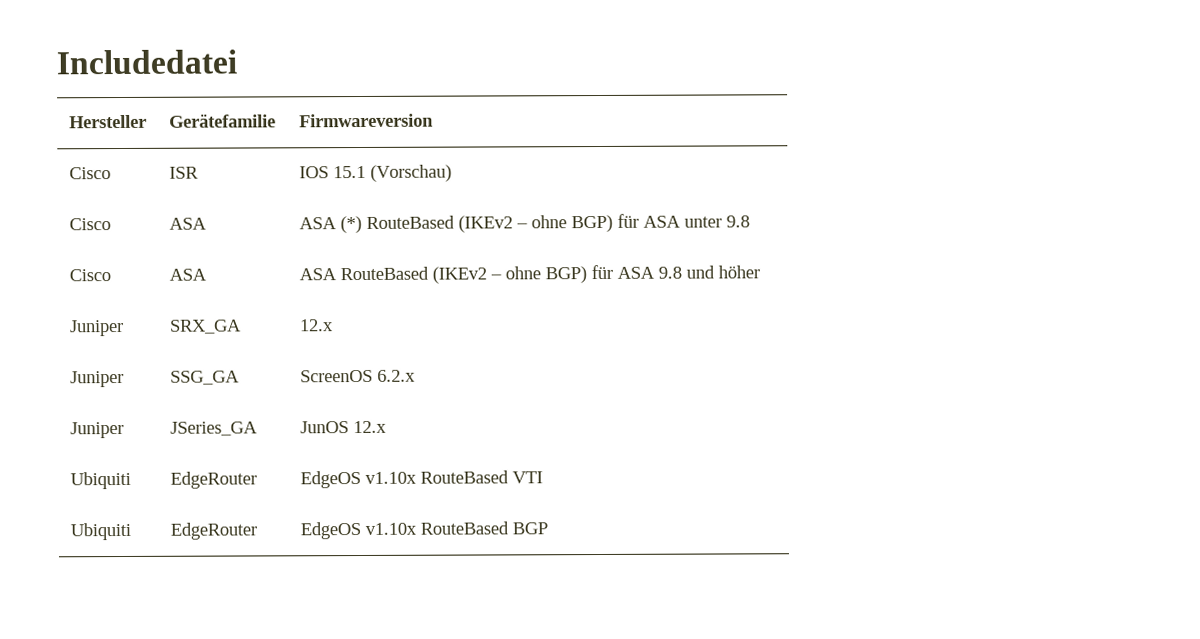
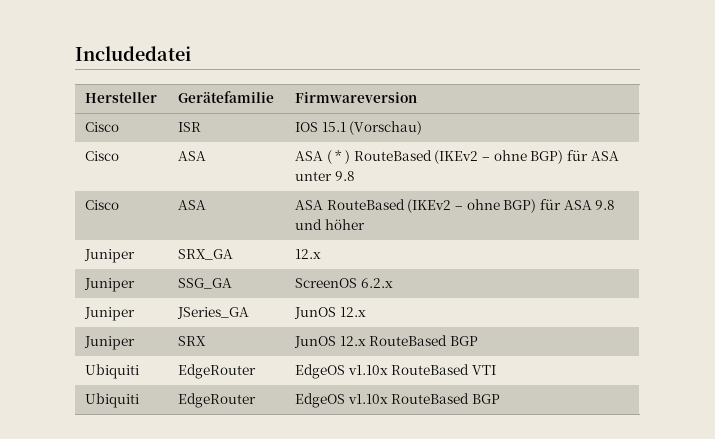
[339,215,362,234] (*) -> [326,150,351,164] ( * )
(387, 427) none -> [84,336,136,350] [178,336,207,346] [294,335,479,348] // Juniper | SRX | JunOS 12.x RouteBased BGP

